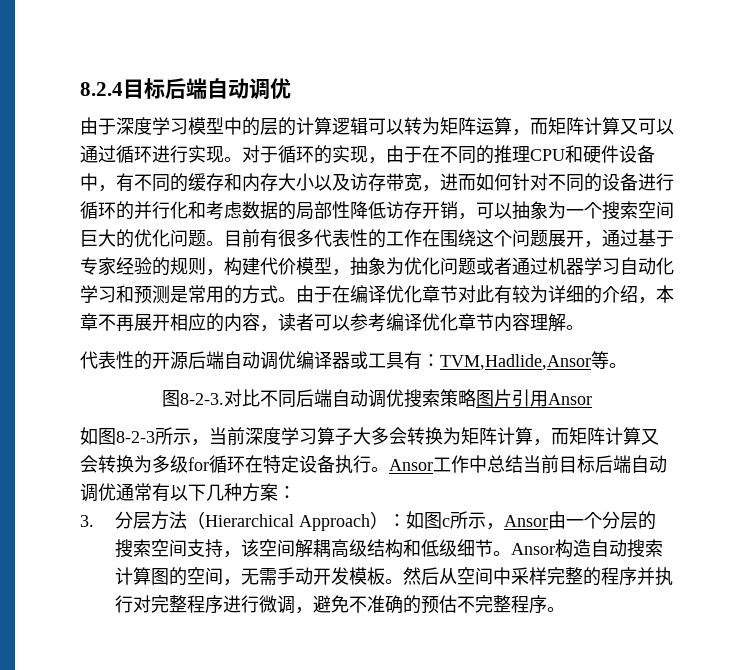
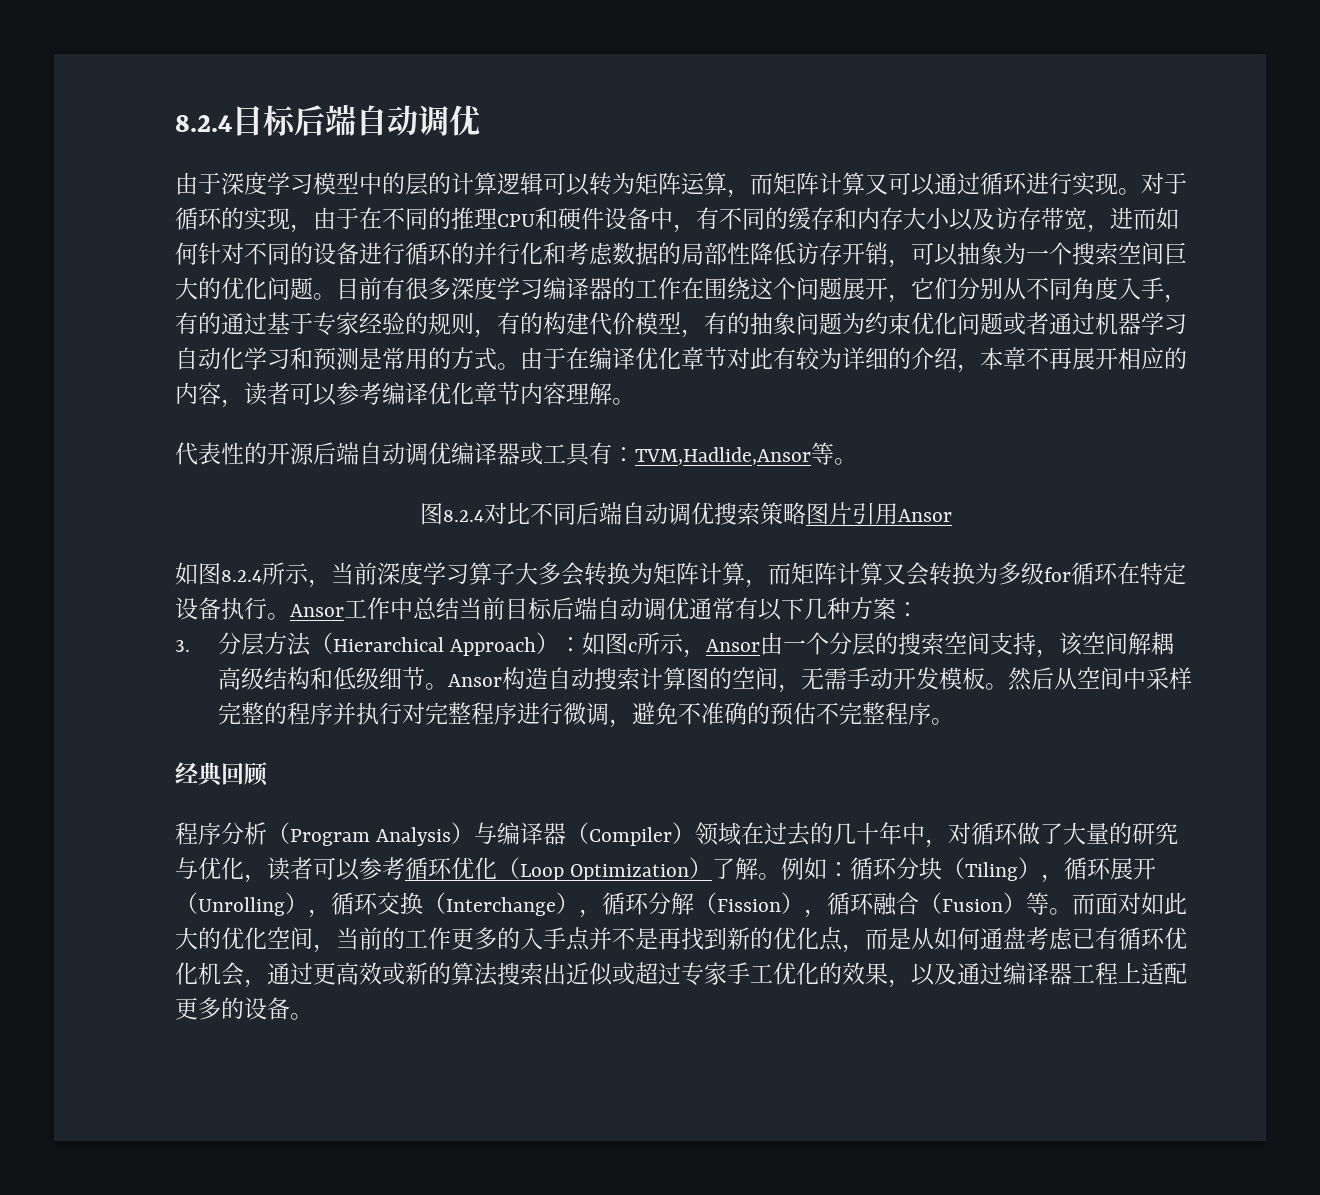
[314,229,368,247] 代表性 -> [451,277,612,300] 深度学习编译器
(602, 244) none -> [911,277,1187,303] [175,312,221,335] 它们分别从不同角度入手，有的
(224, 272) none -> [497,312,543,335] 有的
[350,257,404,275] 抽象为 -> [704,312,911,335] 有的抽象问题为约束
[180,393,224,405] 8-2-3. -> [442,510,484,522] 8.2.4
[116,431,155,443] 8-2-3 -> [221,570,262,582] 8.2.4
(566, 609) none -> [175,762,268,787] [175,822,1179,848] [175,857,1157,883] [175,892,1187,918] [175,927,1187,953] [175,962,1187,988] [175,997,313,1020] // 经典回顾 // 程序分析（Program Analysis）与编译器（Compiler）领域在过去的几十年中，对循环做了大量的研究与优化，读者可以参考循环优化（Loop Optimization）了解。例如：循环分块（Tiling），循环展开（Unrolling），循环交换（Interchange），循环分解（Fission），循环融合（Fusion）等。而面对如此大的优化空间，当前的工作更多的入手点并不是再找到新的优化点，而是从如何通盘考虑已有循环优化机会，通过更高效或新的算法搜索出近似或超过专家手工优化的效果，以及通过编译器工程上适配更多的设备。

